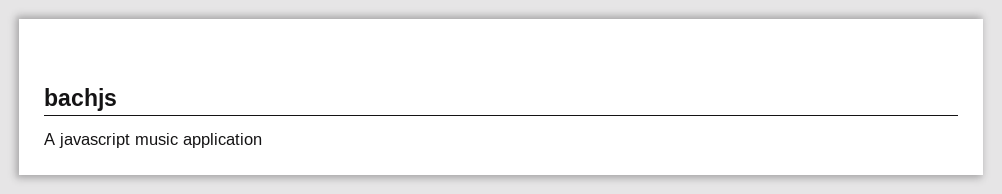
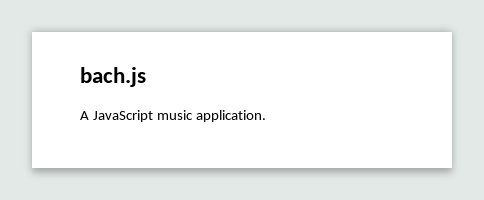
[44,88,117,111] bachjs -> [80,67,146,87] bach.js
[59,133,262,148] javascript music application -> [92,110,266,122] JavaScript music application.

